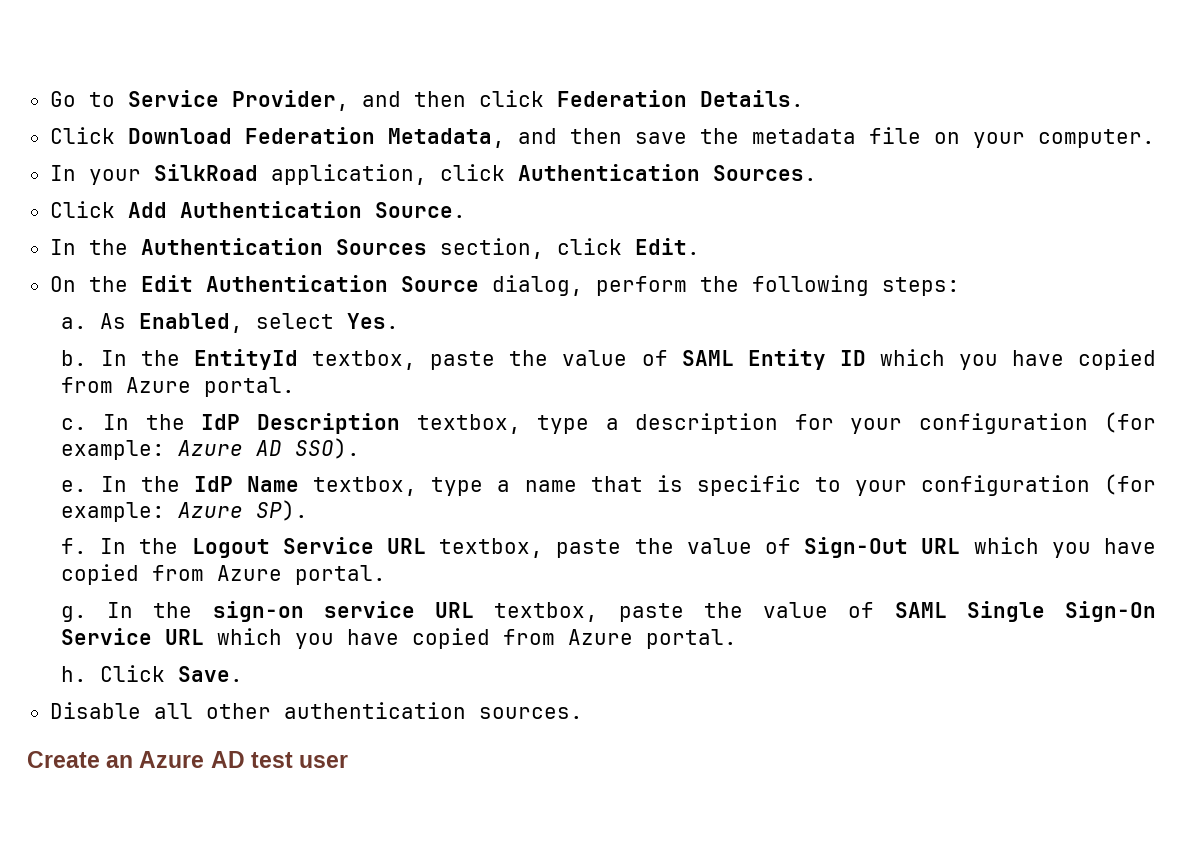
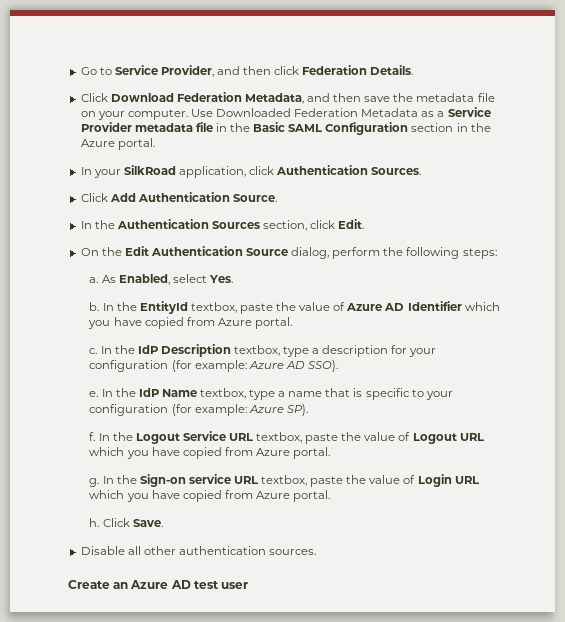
(1155, 138) none -> [190,107,491,117] [80,122,491,135] [80,138,155,150] Use Downloaded Federation Metadata as a Service Provider metadata file in the Basic SAML Configuration section in the Azure portal.
[681,349,866,370] SAML Entity ID -> [346,301,462,311] Azure AD Identifier
[804,537,909,558] Sign-Out -> [412,433,457,444] Logout
[212,601,304,622] sign-on -> [139,474,186,487] Sign-on
[894,601,1156,622] [60,628,152,645] SAML Single Sign-On Service -> [417,474,452,487] Login

